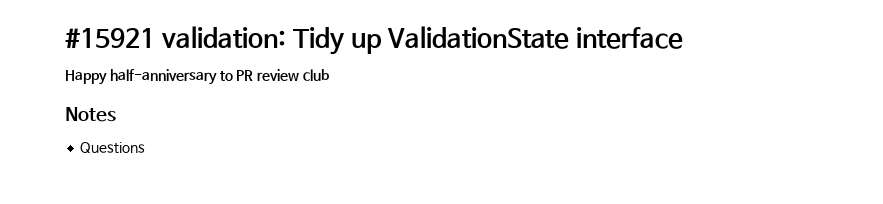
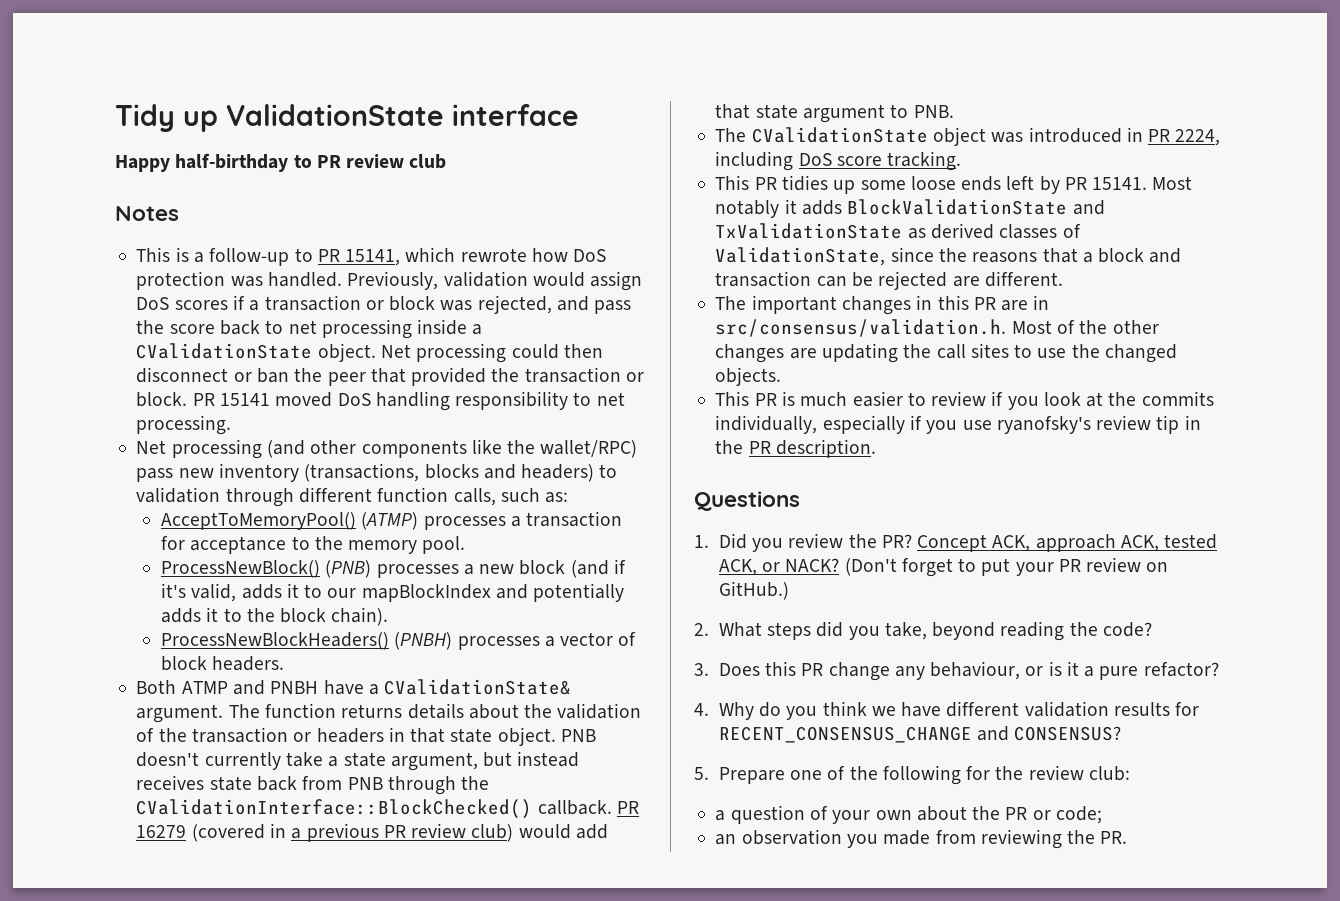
[65,26,286,48] #15921 validation: -> (115, 118) none
[109,69,217,85] half-anniversary -> [175,153,289,172] half-birthday
[80,142,146,154] Questions -> [136,247,607,266] [136,271,643,291] [136,295,632,314] [136,319,483,339] [136,343,603,363] [136,367,644,386] [136,391,625,411] [136,415,232,435] [136,439,638,459] [136,463,618,482] [136,487,569,507] [161,511,623,530] [161,536,466,554] [161,559,626,578] [161,583,625,602] [161,607,389,626] [161,632,637,650] [161,656,285,671] [136,679,572,695] [136,703,642,723] [136,727,596,746] [136,751,580,771] [136,775,490,795] [136,799,639,819] [136,823,608,842] [715,104,954,123] [715,127,1221,146] [715,151,962,171] [715,175,1193,194] [715,199,1105,218] [715,223,1081,239] [715,247,1182,266] [715,271,1063,290] [715,295,1050,315] [715,319,1159,337] [715,343,1177,363] [715,367,782,386] [715,391,1214,410] [715,415,1201,434] [715,439,876,458] [694,491,800,511] [694,533,1218,552] [718,557,1169,577] [718,581,789,600] [694,621,1152,641] [694,661,1219,681] [694,701,1200,720] [718,726,1122,743] [694,765,1130,785] [715,805,1102,824] [715,829,1128,849] This is a follow-up to PR 15141, which rewrote how DoS protection was handled. Previously, validation would assign DoS scores if a transaction or block was rejected, and pass the score back to net processing inside a CValidationState object. Net processing could then disconnect or ban the peer that provided the transaction or block. PR 15141 moved DoS handling responsibility to net processing. // Net processing (and other components like the wallet/RPC) pass new inventory (transactions, blocks and headers) to validation through different function calls, such as: // AcceptToMemoryPool() (ATMP) processes a transaction for acceptance to the memory pool. // ProcessNewBlock() (PNB) processes a new block (and if it's valid, adds it to our mapBlockIndex and potentially adds it to the block chain). // ProcessNewBlockHeaders() (PNBH) processes a vector of block headers. // Both ATMP and PNBH have a CValidationState& argument. The function returns details about the validation of the transaction or headers in that state object. PNB doesn't currently take a state argument, but instead receives state back from PNB through the CValidationInterface::BlockChecked() callback. PR 16279 (covered in a previous PR review club) would add that state argument to PNB. // The CValidationState object was introduced in PR 2224, including DoS score tracking. // This PR tidies up some loose ends left by PR 15141. Most notably it adds BlockValidationState and TxValidationState as derived classes of ValidationState, since the reasons that a block and transaction can be rejected are different. // The important changes in this PR are in src/consensus/validation.h. Most of the other changes are updating the call sites to use the changed objects. // This PR is much easier to review if you look at the commits individually, especially if you use ryanofsky's review tip in the PR description. // Questions // 1. Did you review the PR? Concept ACK, approach ACK, tested ACK, or NACK? (Don't forget to put your PR review on GitHub.) // 2. What steps did you take, beyond reading the code? // 3. Does this PR change any behaviour, or is it a pure refactor? // 4. Why do you think we have different validation results for RECENT_CONSENSUS_CHANGE and CONSENSUS? // 5. Prepare one of the following for the review club: // a question of your own about the PR or code; // an observation you made from reviewing the PR.

